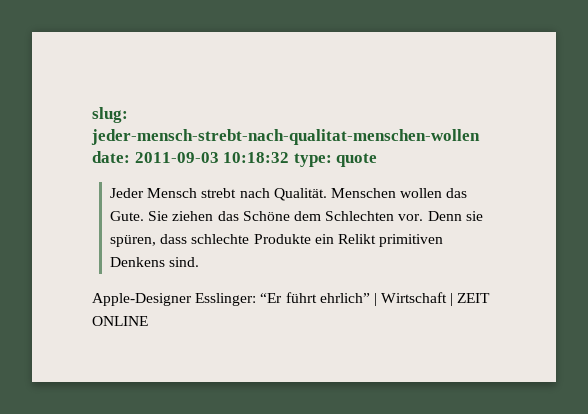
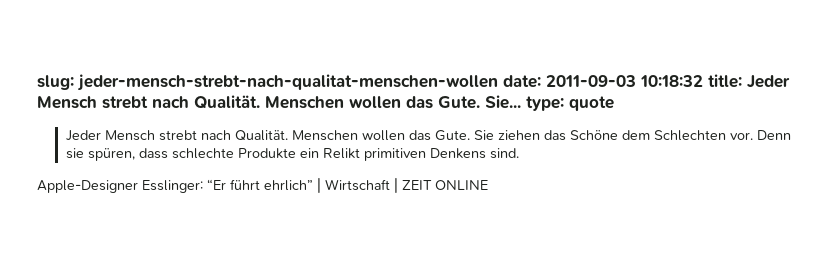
(290, 157) none -> [708,74,790,88] [37,95,521,109] title: Jeder Mensch strebt nach Qualität. Menschen wollen das Gute. Sie...

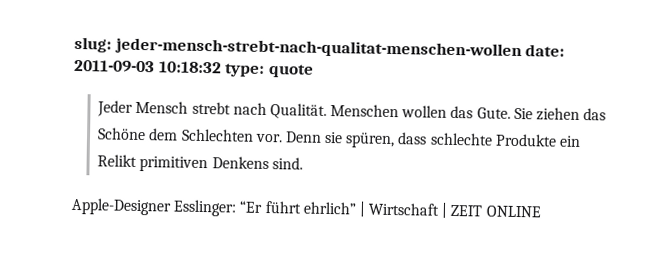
[708,74,790,88] [37,95,521,109] title: Jeder Mensch strebt nach Qualität. Menschen wollen das Gute. Sie... -> (222, 67) none

